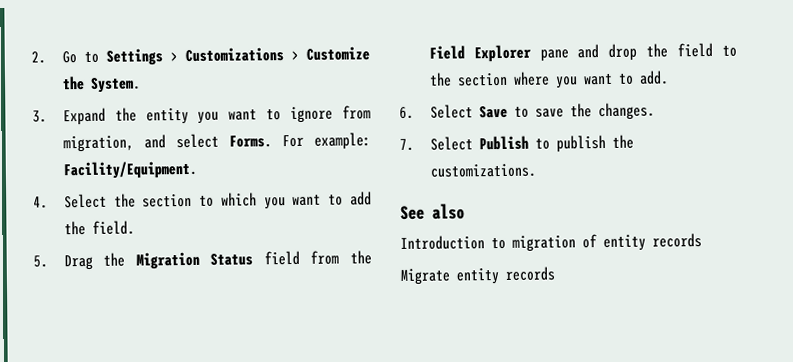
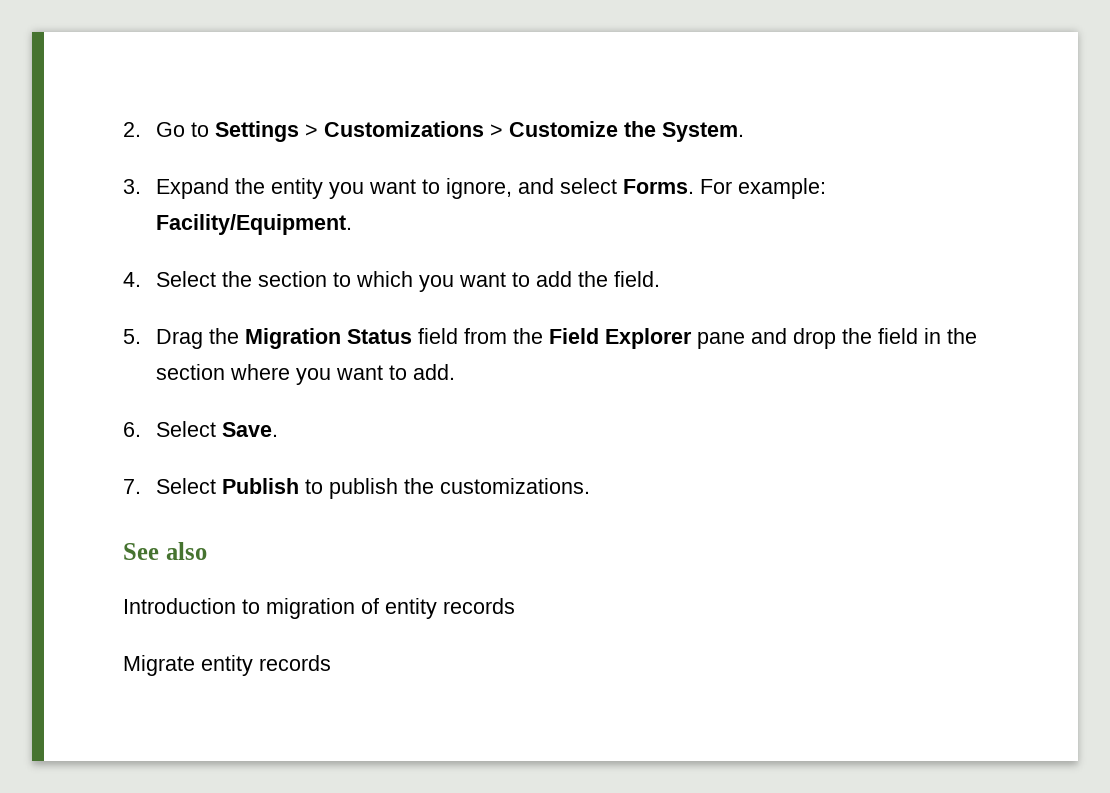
[290,105,371,124] [62,135,134,153] ignore from migration, -> [445,178,512,199] ignore,
[722,45,737,57] to -> [923,328,941,344] in
[478,102,655,121] Save to save the changes. -> [221,422,278,437] Save.

